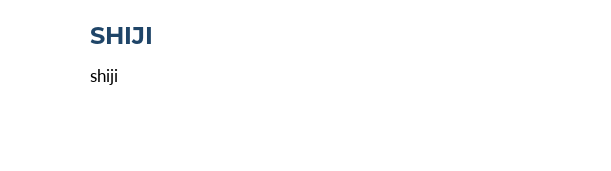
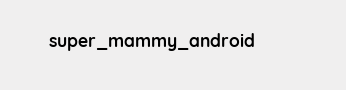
[90,27,153,44] [90,69,118,85] SHIJI // shiji -> [49,33,255,51] super_mammy_android

